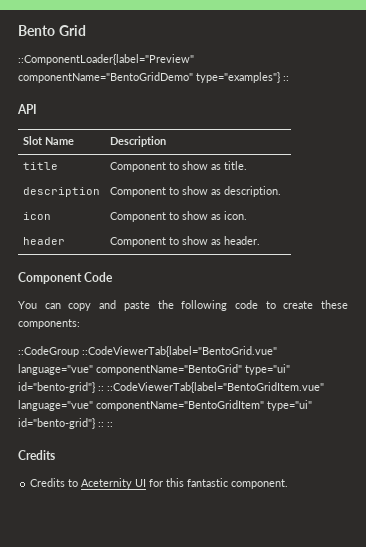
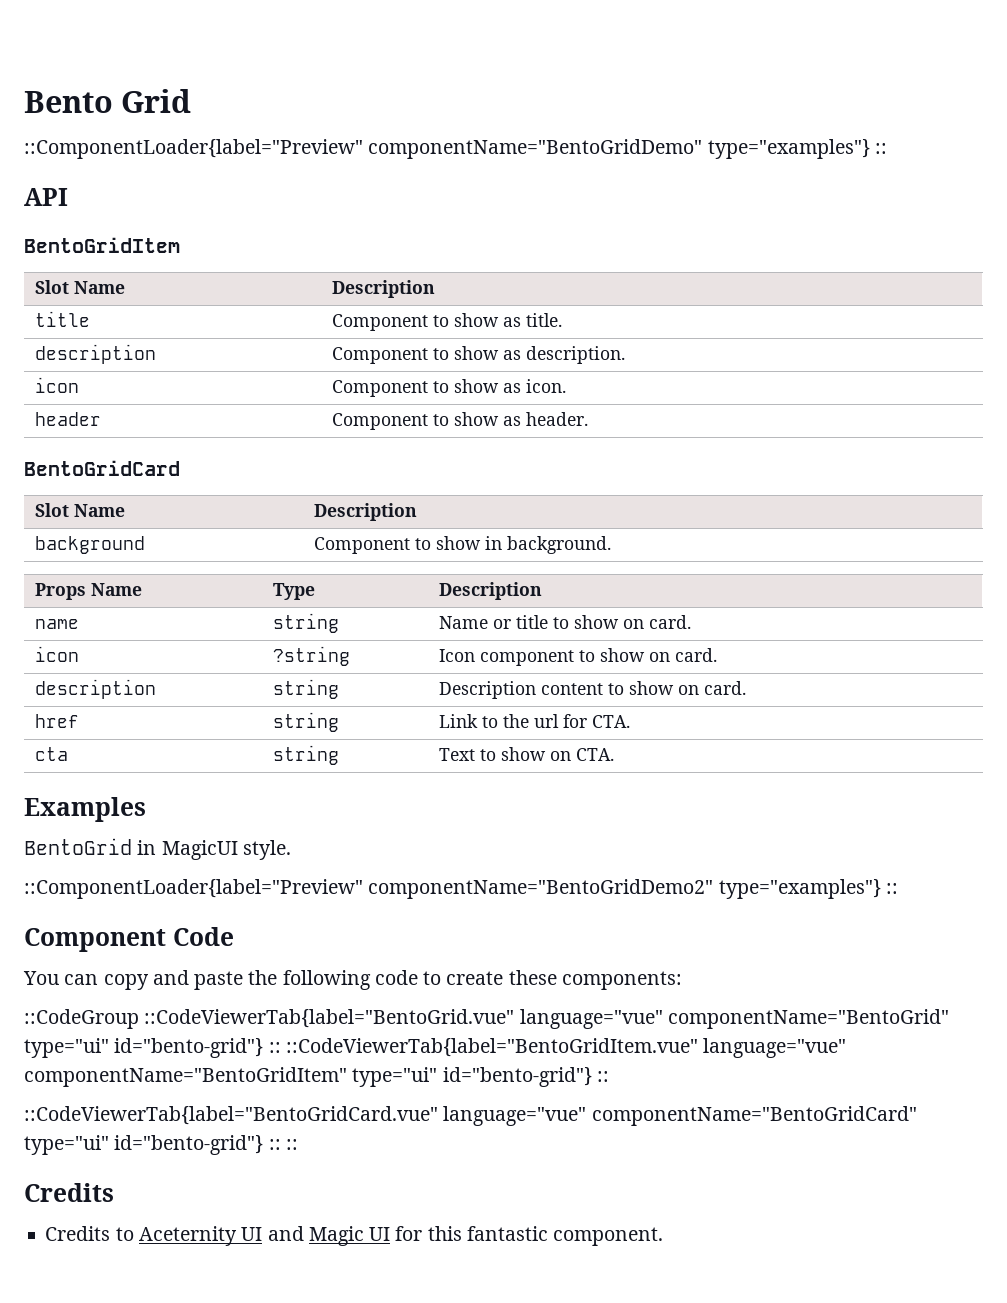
(37, 109) none -> [24,237,180,253] // BentoGridItem
(260, 240) none -> [24,460,180,476] [35,503,126,517] [314,503,418,521] [35,536,146,554] [314,536,612,554] [35,583,143,600] [273,583,316,600] [439,582,543,600] [35,619,80,629] [273,613,340,633] [439,615,692,629] [35,646,80,662] [273,646,351,666] [439,648,718,666] [35,679,157,699] [273,679,340,699] [439,681,747,699] [35,714,80,728] [273,712,340,732] [439,714,631,728] [35,747,69,761] [273,745,340,765] [439,747,615,761] [24,797,146,822] [24,838,291,860] [24,879,898,899] // BentoGridCard // Slot Name | Description // background | Component to show in background. // Props Name | Type | Description // name | string | Name or title to show on card. // icon | ?string | Icon component to show on card. // description | string | Description content to show on card. // href | string | Link to the url for CTA. // cta | string | Text to show on CTA. // Examples // BentoGrid in MagicUI style. // ::ComponentLoader{label="Preview" componentName="BentoGridDemo2" type="examples"} ::
(104, 424) none -> [24,1106,917,1126] [24,1135,281,1155] // ::CodeViewerTab{label="BentoGridCard.vue" language="vue" componentName="BentoGridCard" type="ui" id="bento-grid"} ::
(147, 483) none -> [267,1226,391,1246] and Magic UI

